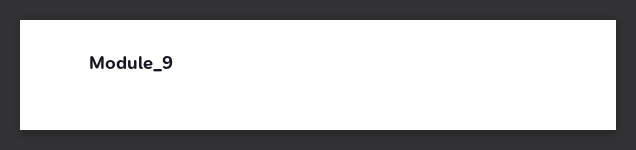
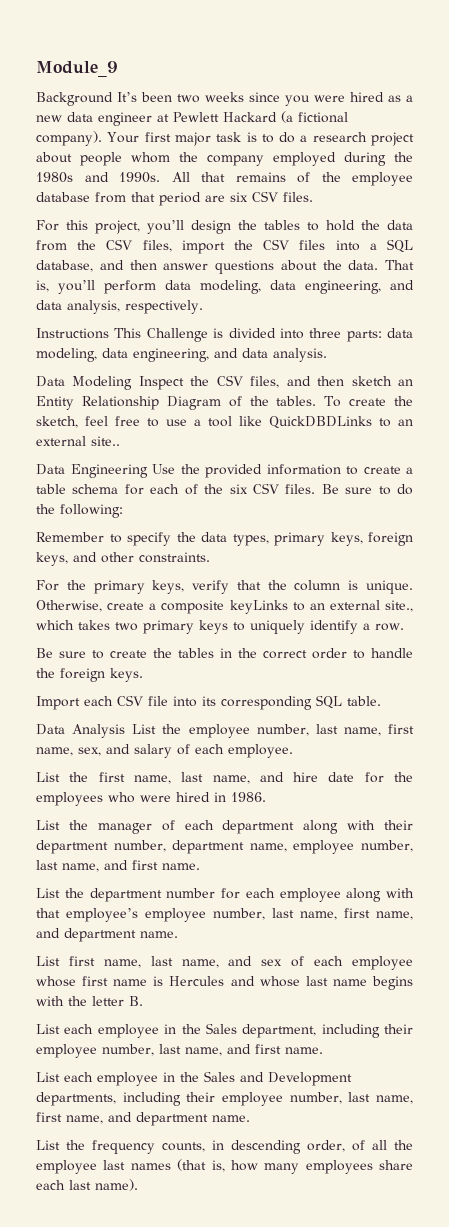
(173, 64) none -> [36,92,413,106] [36,111,348,126] [36,131,414,146] [36,152,413,166] [36,172,413,186] [36,191,313,206] [36,220,413,234] [36,239,413,254] [36,260,414,274] [36,280,414,294] [36,300,203,314] [36,328,413,342] [36,348,327,362] [36,375,414,390] [36,396,413,410] [36,416,413,429] [36,436,120,446] [36,464,413,478] [36,483,413,495] [36,504,123,518] [36,532,413,546] [36,552,210,566] [36,580,413,594] [36,600,413,614] [36,620,404,634] [36,648,413,659] [36,668,143,682] [36,695,381,710] [36,724,414,738] [36,744,293,758] [36,772,414,784] [36,792,266,806] [36,820,413,834] [36,840,413,854] [36,860,200,872] [36,888,414,902] [36,908,413,922] [36,928,178,942] [36,956,413,970] [36,976,413,990] [36,996,143,1006] [36,1023,413,1038] [36,1044,323,1058] [36,1071,352,1086] [36,1092,413,1106] [36,1112,250,1126] [36,1140,413,1154] [36,1159,413,1174] [36,1179,138,1191] // Background It’s been two weeks since you were hired as a new data engineer at Pewlett Hackard (a fictional company). Your first major task is to do a research project about people whom the company employed during the 1980s and 1990s. All that remains of the employee database from that period are six CSV files. // For this project, you’ll design the tables to hold the data from the CSV files, import the CSV files into a SQL database, and then answer questions about the data. That is, you’ll perform data modeling, data engineering, and data analysis, respectively. // Instructions This Challenge is divided into three parts: data modeling, data engineering, and data analysis. // Data Modeling Inspect the CSV files, and then sketch an Entity Relationship Diagram of the tables. To create the sketch, feel free to use a tool like QuickDBDLinks to an external site.. // Data Engineering Use the provided information to create a table schema for each of the six CSV files. Be sure to do the following: // Remember to specify the data types, primary keys, foreign keys, and other constraints. // For the primary keys, verify that the column is unique. Otherwise, create a composite keyLinks to an external site., which takes two primary keys to uniquely identify a row. // Be sure to create the tables in the correct order to handle the foreign keys. // Import each CSV file into its corresponding SQL table. // Data Analysis List the employee number, last name, first name, sex, and salary of each employee. // List the first name, last name, and hire date for the employees who were hired in 1986. // List the manager of each department along with their department number, department name, employee number, last name, and first name. // List the department number for each employee along with that employee’s employee number, last name, first name, and department name. // List first name, last name, and sex of each employee whose first name is Hercules and whose last name begins with the letter B. // List each employee in the Sales department, including their employee number, last name, and first name. // List each employee in the Sales and Development departments, including their employee number, last name, first name, and department name. // List the frequency counts, in descending order, of all the employee last names (that is, how many employees share each last name).

